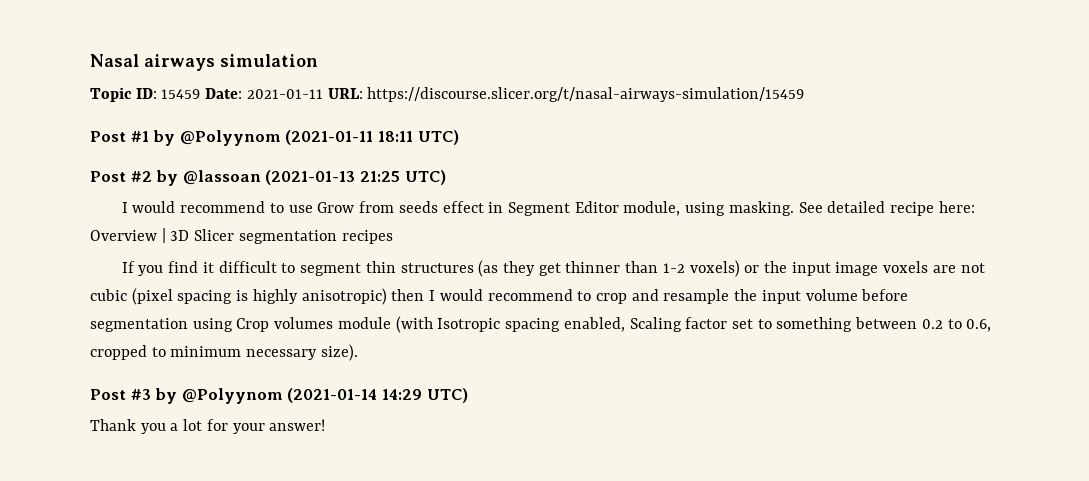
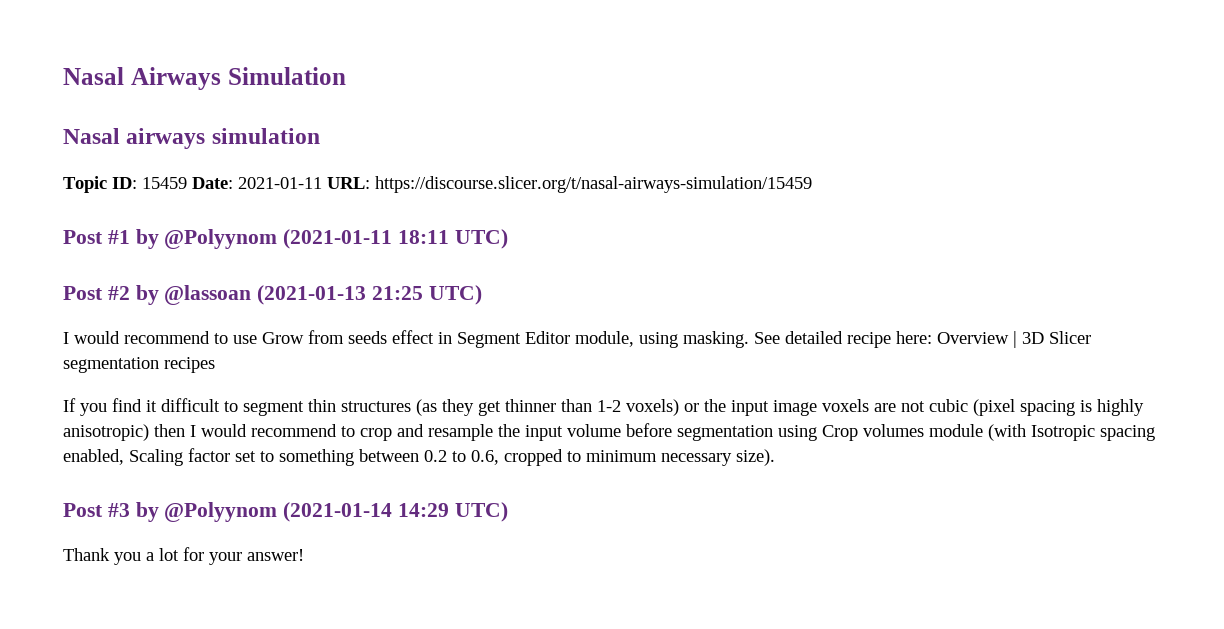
[90,54,139,67] Nasal -> [63,67,346,90] [63,128,120,144] Nasal Airways Simulation // Nasal

